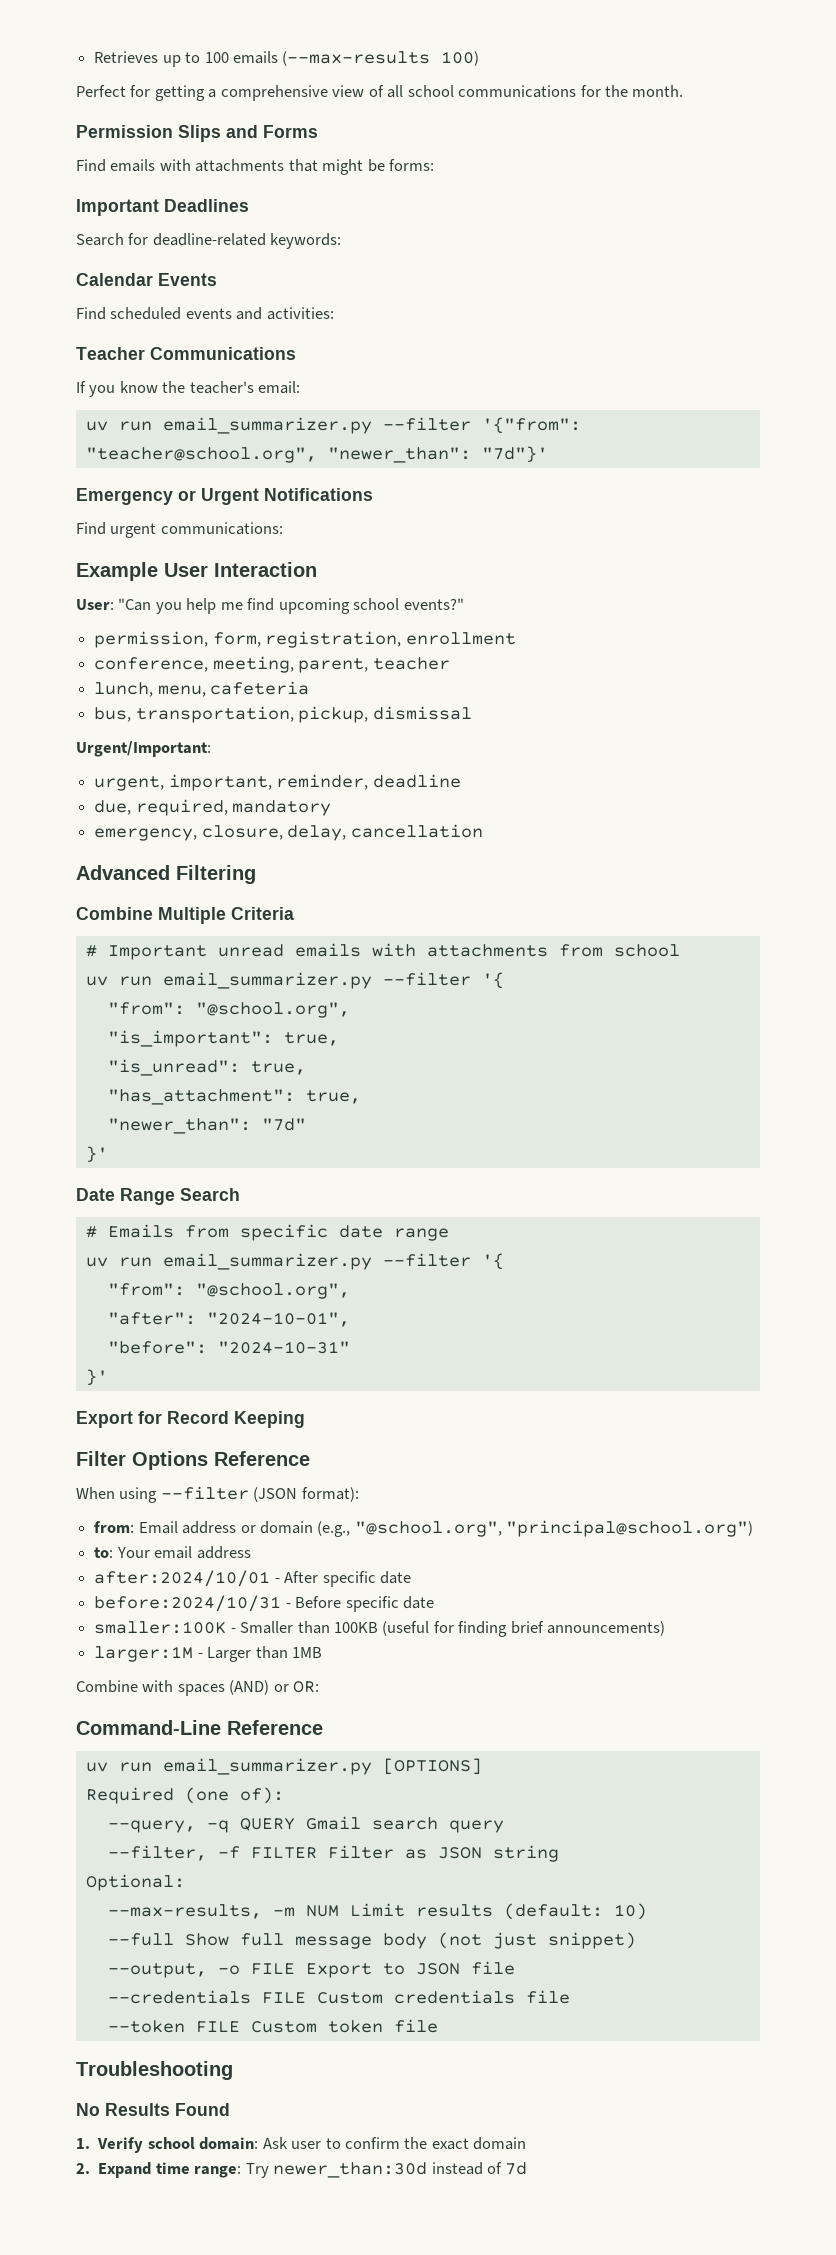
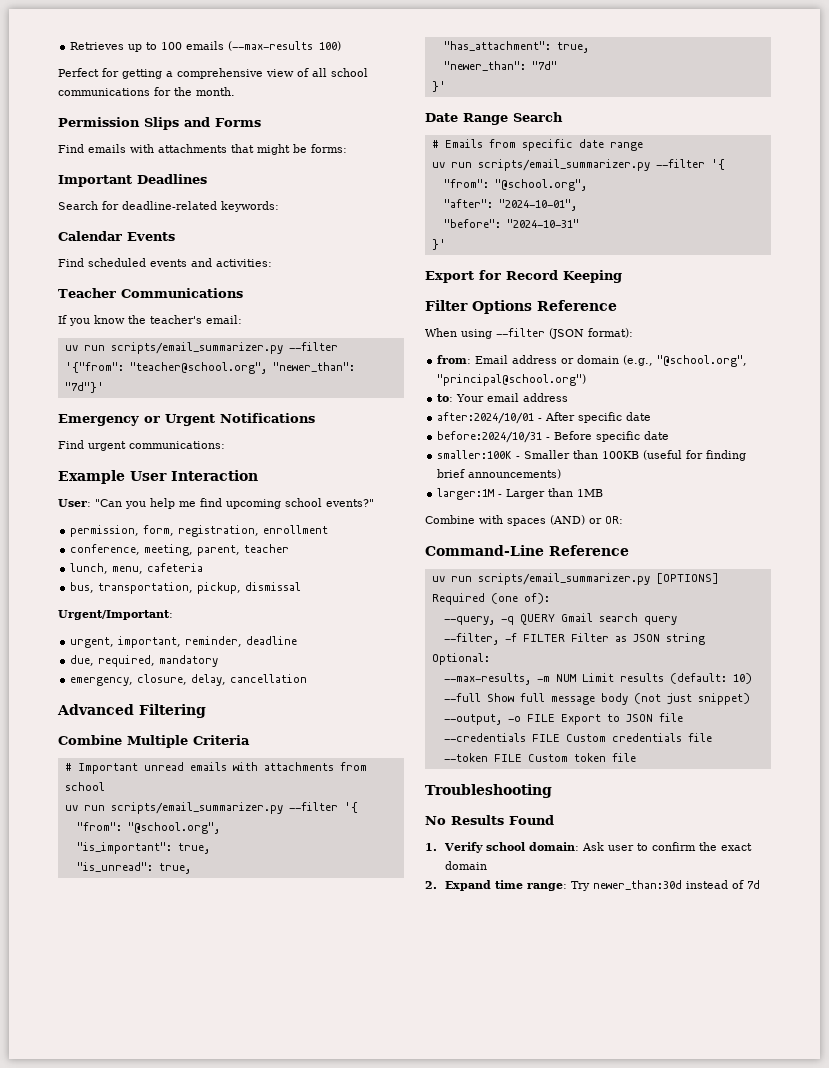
[162,417,372,434] email_summarizer.py -> [110,342,283,354] scripts/email_summarizer.py
[162,972,372,989] email_summarizer.py -> [110,802,283,814] scripts/email_summarizer.py
[162,1253,372,1270] email_summarizer.py -> [477,159,650,171] scripts/email_summarizer.py
[162,1758,372,1775] email_summarizer.py -> [477,573,650,585] scripts/email_summarizer.py

